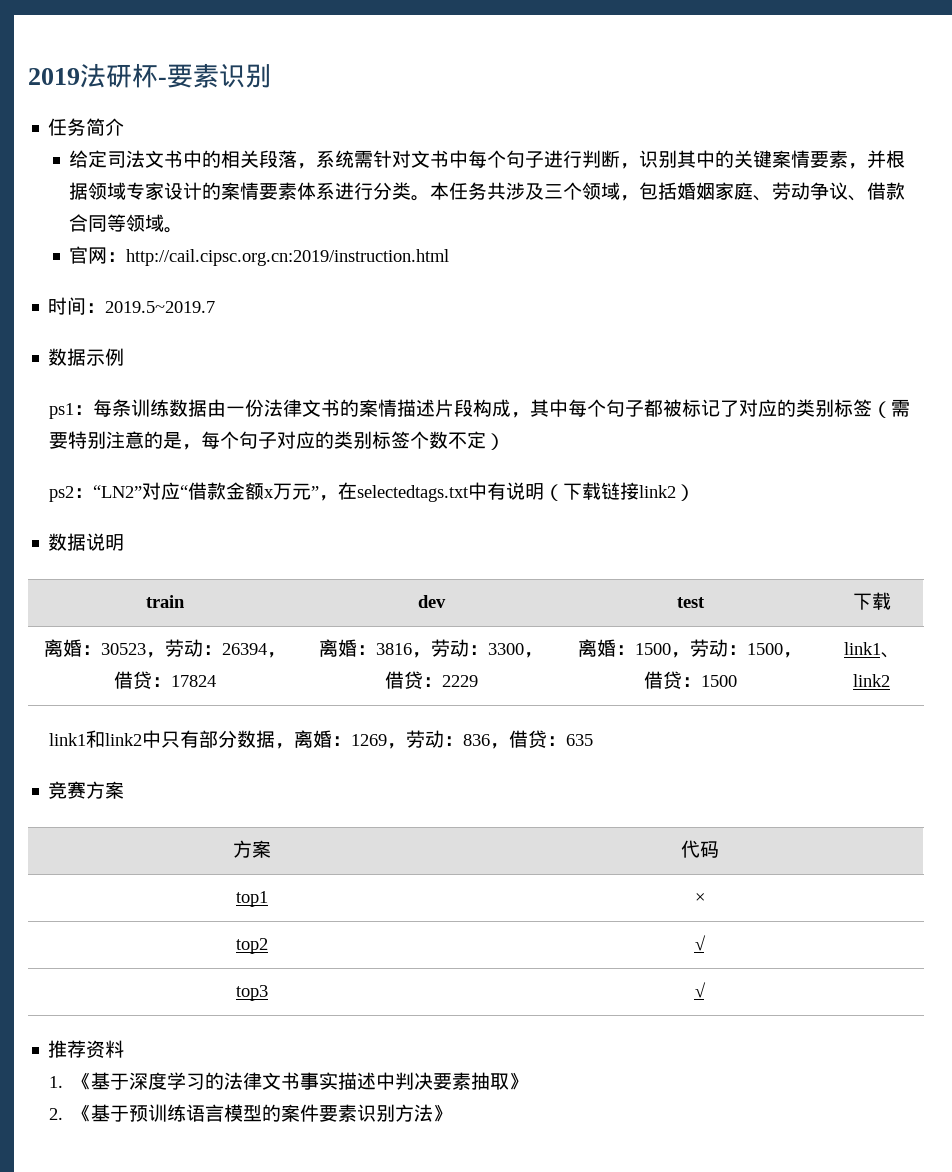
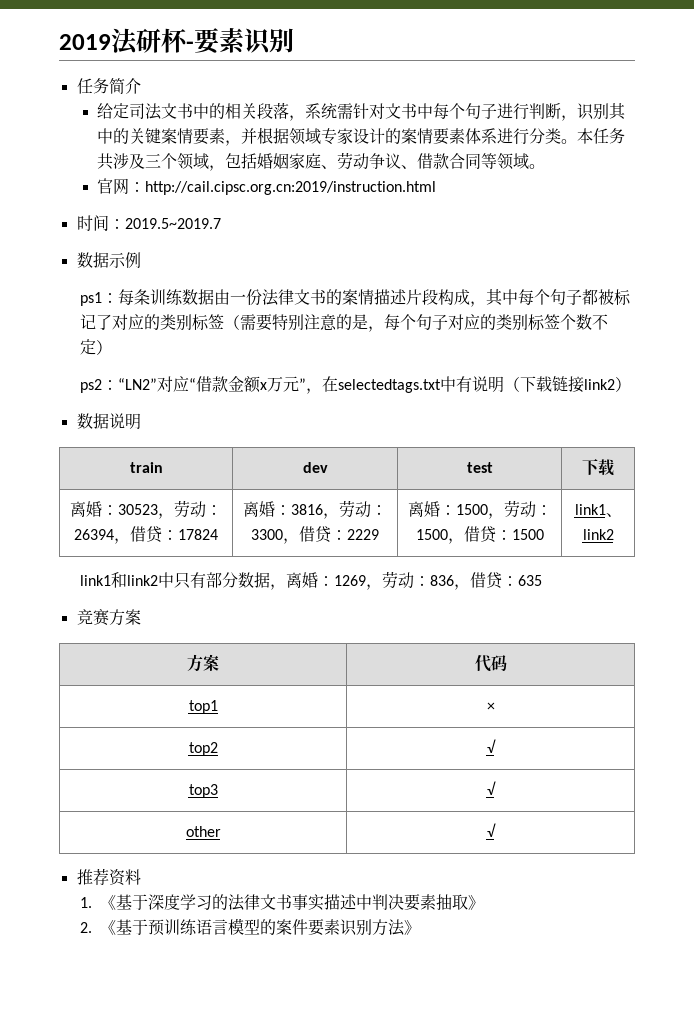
(706, 990) none -> [185,826,221,837] [486,823,496,837] // other | √

